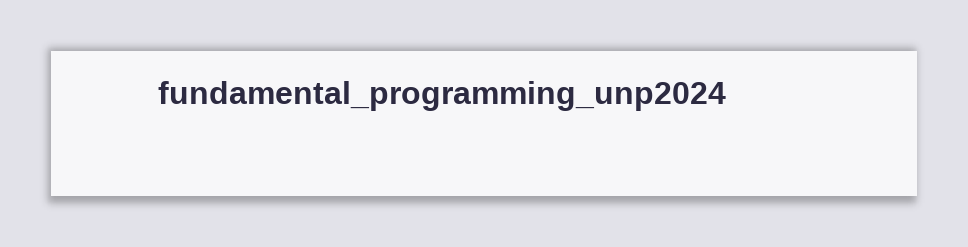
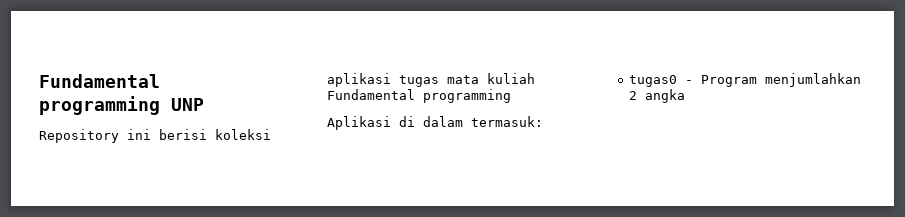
[158,81,726,111] fundamental_programming_unp2024 -> [39,74,160,88] [39,96,204,115] [39,129,271,143] [327,73,535,87] [327,89,511,103] [327,116,543,130] [628,73,861,87] [628,89,685,103] Fundamental programming UNP // Repository ini berisi koleksi aplikasi tugas mata kuliah Fundamental programming // Aplikasi di dalam termasuk: // tugas0 - Program menjumlahkan 2 angka

